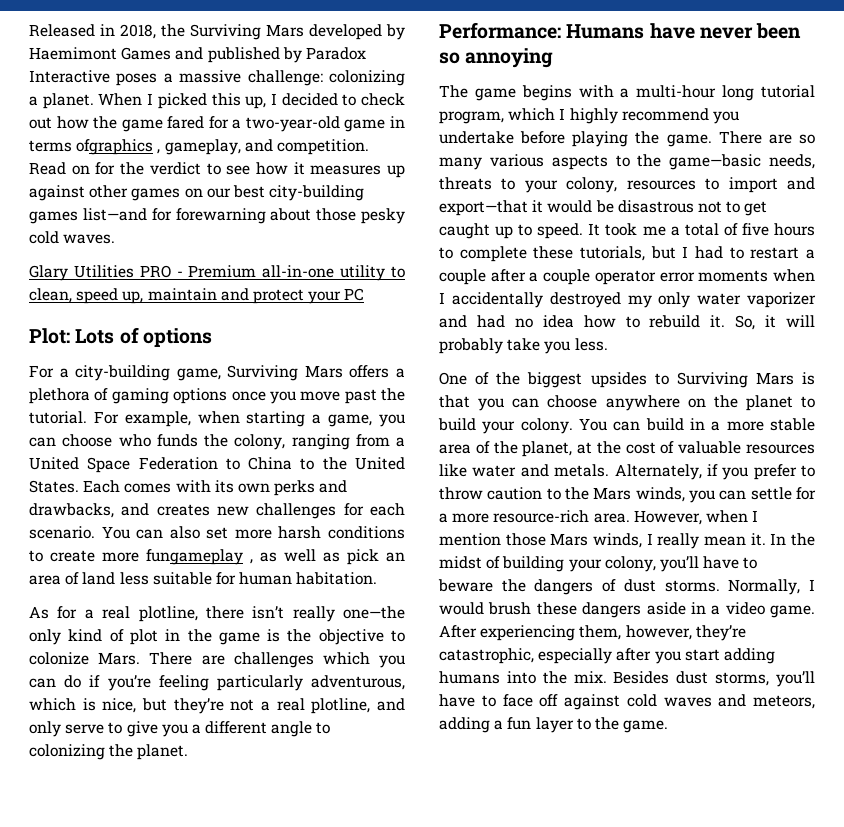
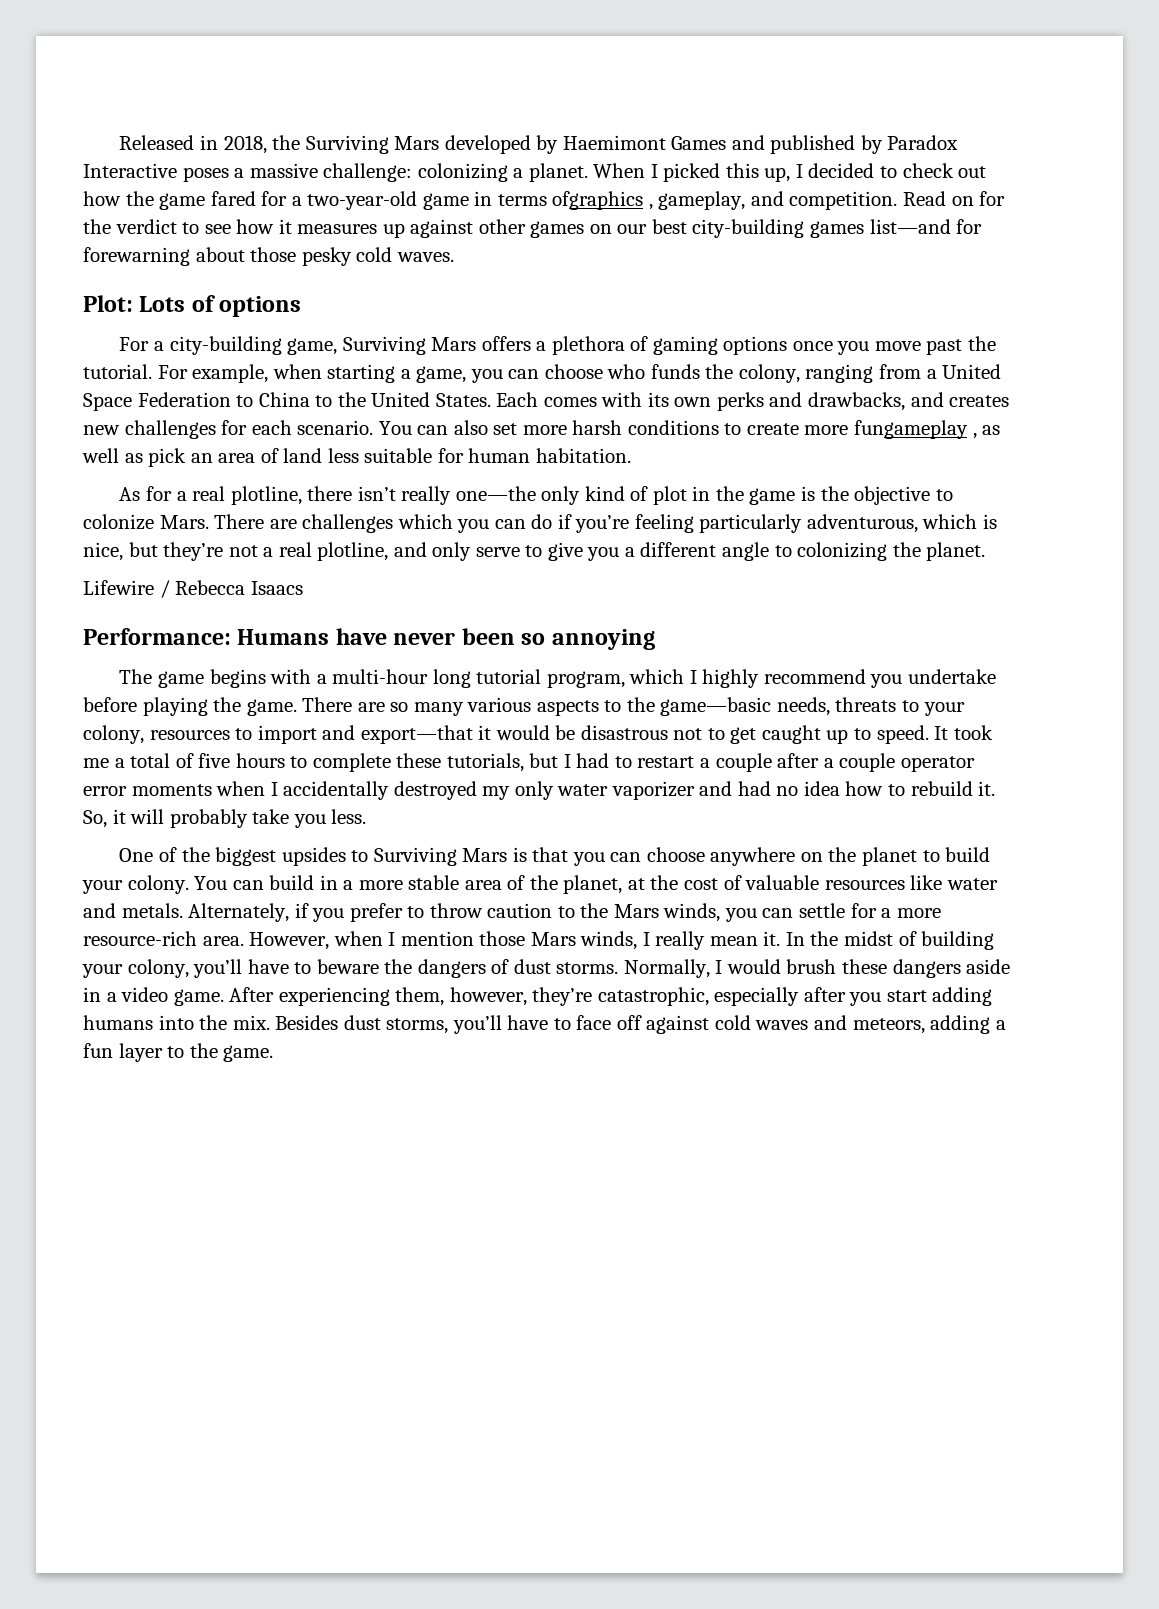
[29,265,405,281] [29,288,365,304] // Glary Utilities PRO - Premium all-in-one utility to clean, speed up, maintain and protect your PC -> (454, 257) none
(189, 752) none -> [83,580,303,598] // Lifewire / Rebecca Isaacs

